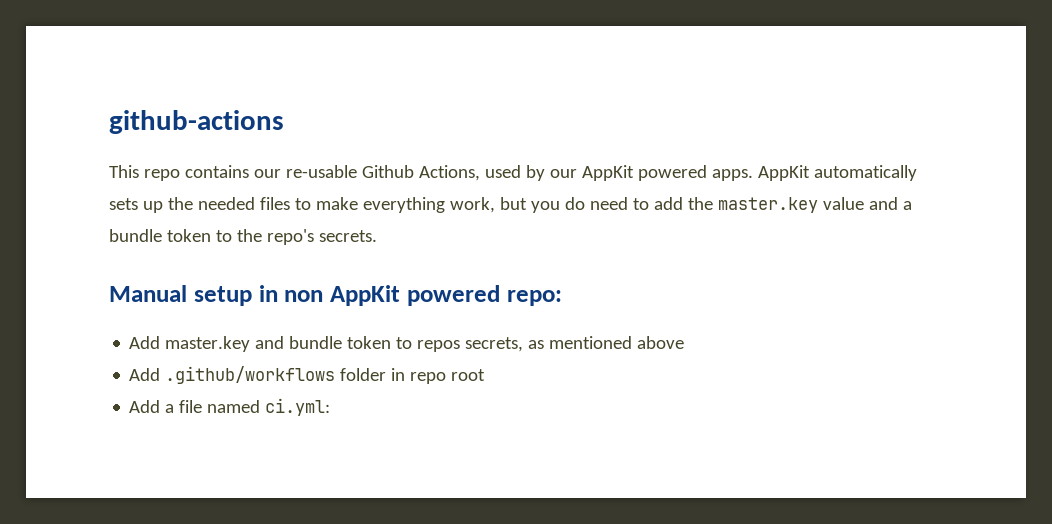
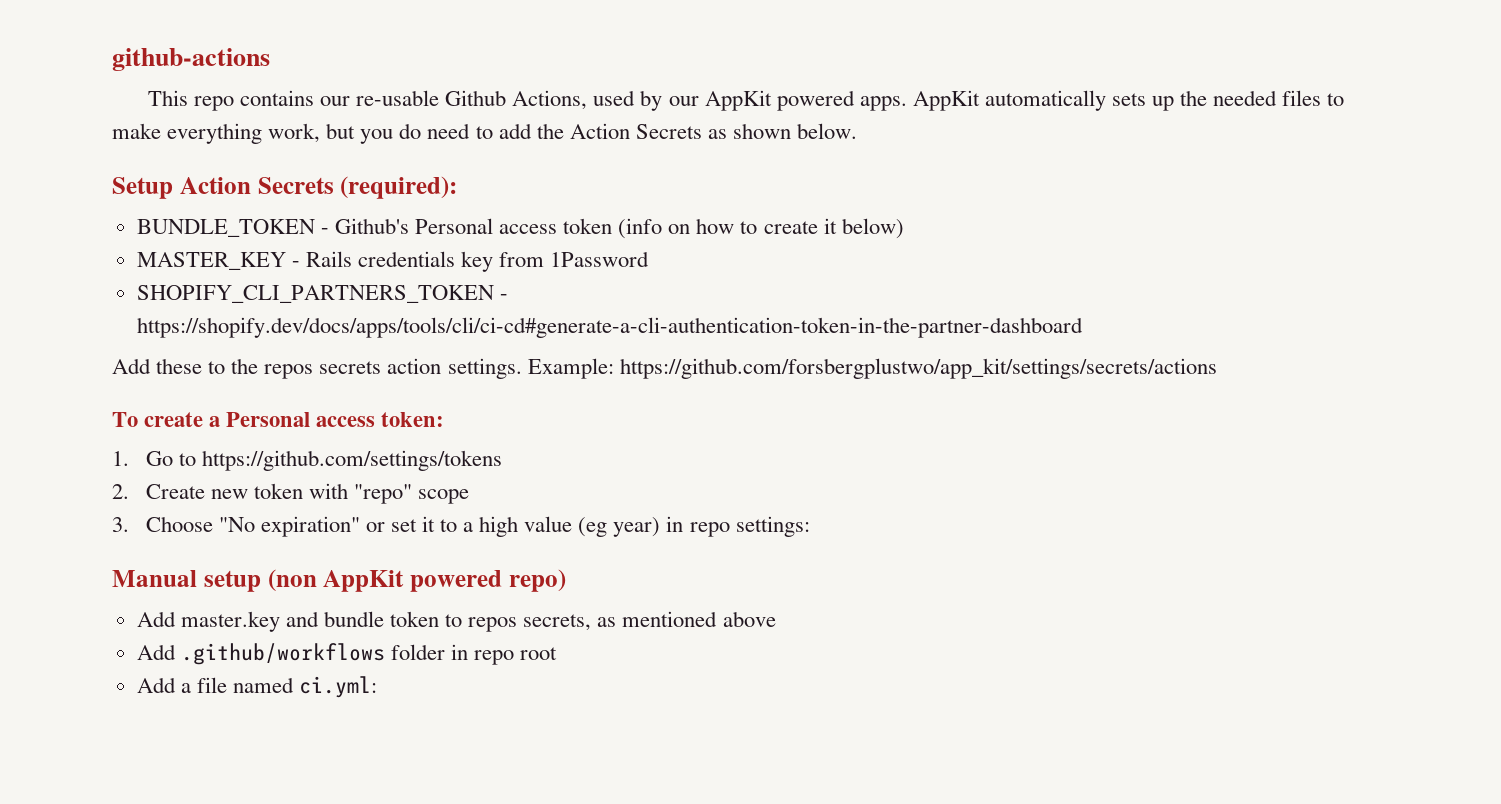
[717,197,912,213] [109,229,377,245] master.key value and a bundle token to the repo's secrets. -> [569,123,858,139] [112,176,458,199] [136,218,904,239] [136,251,650,272] [136,285,508,303] [136,317,1083,338] [112,358,1217,379] [112,412,445,427] [112,450,502,471] [112,483,469,504] [112,516,810,537] Action Secrets as shown below. // Setup Action Secrets (required): // BUNDLE_TOKEN - Github's Personal access token (info on how to create it below) // MASTER_KEY - Rails credentials key from 1Password // SHOPIFY_CLI_PARTNERS_TOKEN - https://shopify.dev/docs/apps/tools/cli/ci-cd#generate-a-cli-authentication-token-in-the-partner-dashboard // Add these to the repos secrets action settings. Example: https://github.com/forsbergplustwo/app_kit/settings/secrets/actions // To create a Personal access token: // 1. Go to https://github.com/settings/tokens // 2. Create new token with "repo" scope // 3. Choose "No expiration" or set it to a high value (eg year) in repo settings:
[258,285,562,306] in non AppKit powered repo: -> [267,569,566,592] (non AppKit powered repo)

